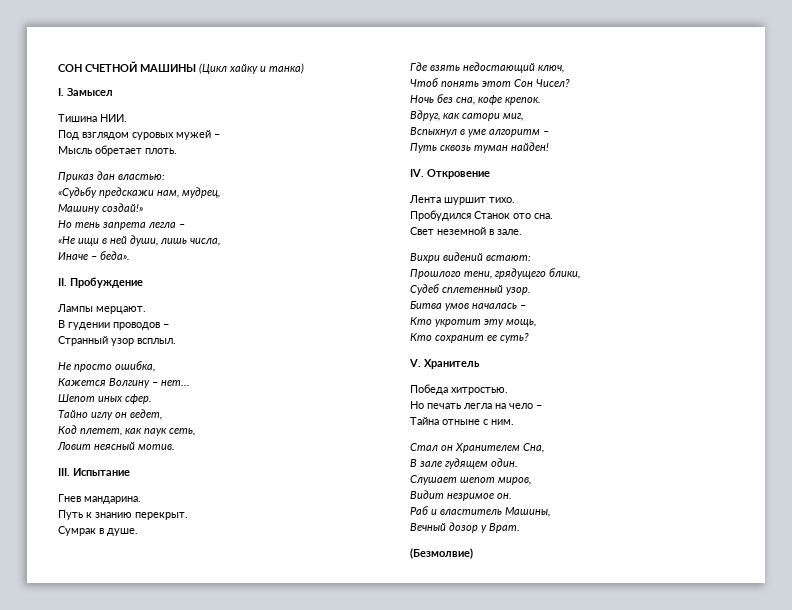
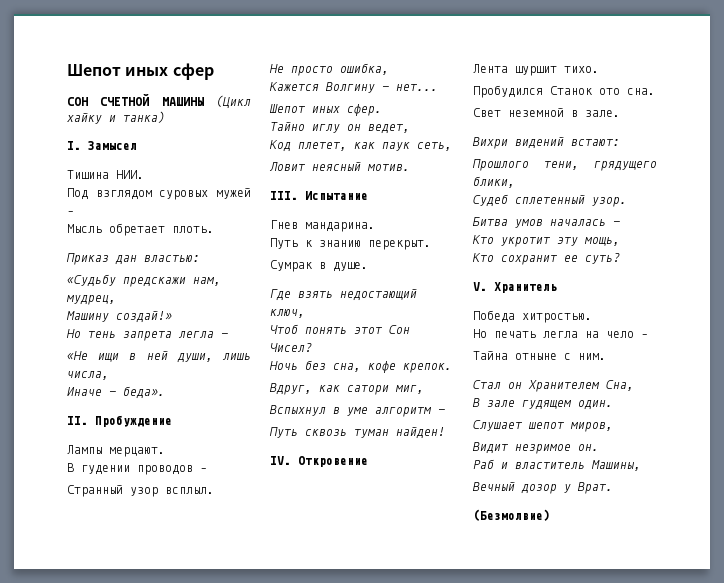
(58, 68) none -> [67,63,214,80] Шепот иных сфер //

